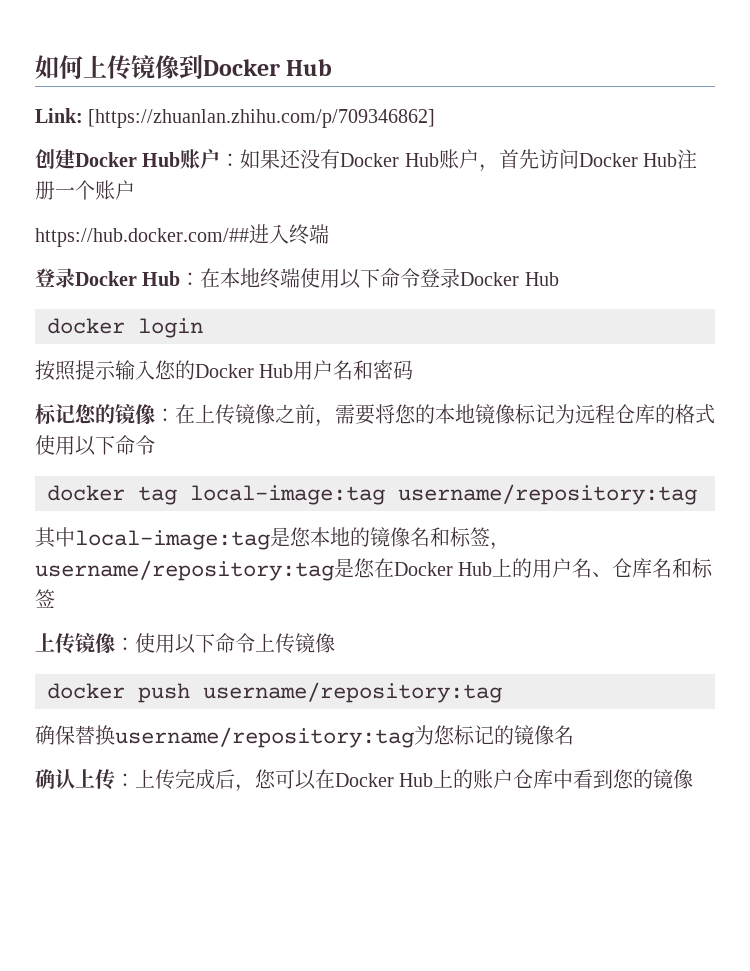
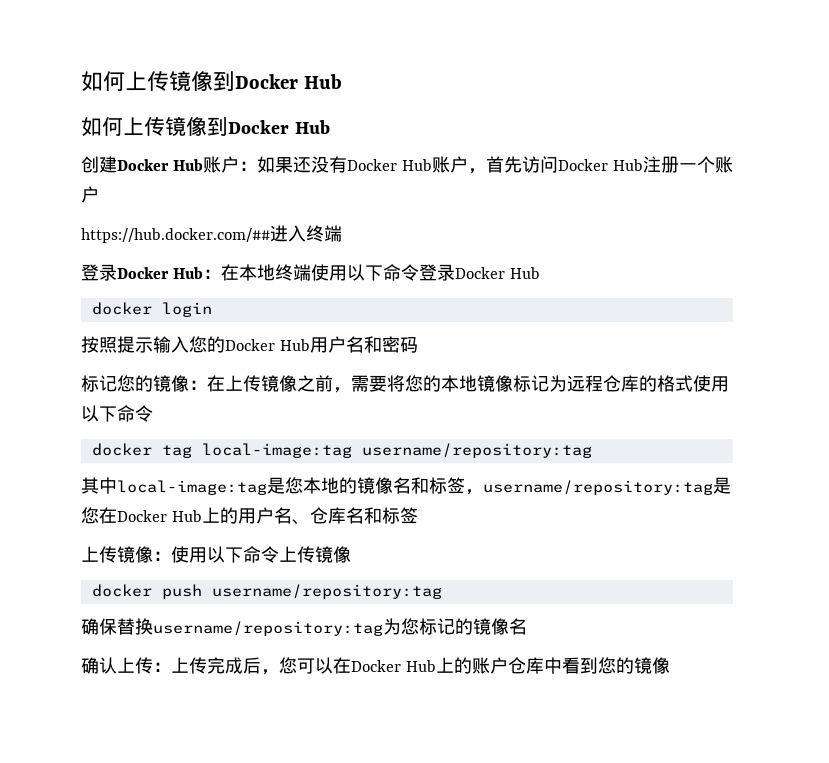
[35,55,333,80] [35,108,436,128] 如何上传镜像到Docker Hub // Link: [https://zhuanlan.zhihu.com/p/709346862] -> [81,71,342,92] [81,116,330,136] 如何上传镜像到Docker Hub // 如何上传镜像到Docker Hub

